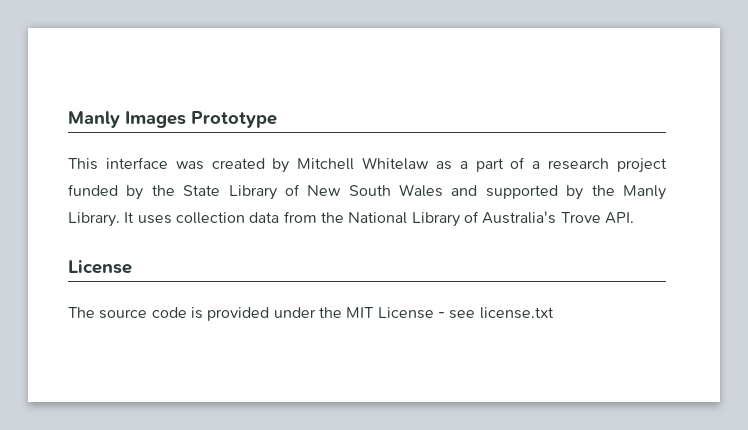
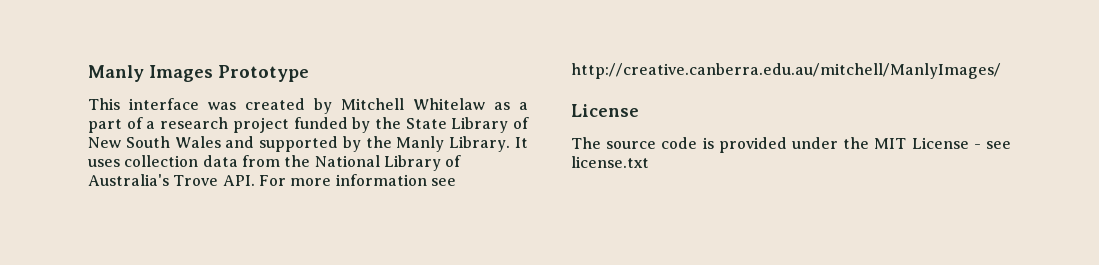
(634, 218) none -> [258,174,456,186] [571,63,1001,79] For more information see http://creative.canberra.edu.au/mitchell/ManlyImages/

